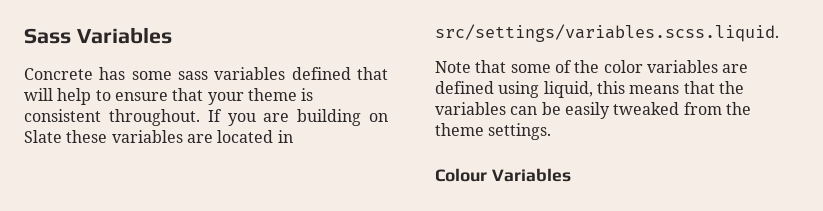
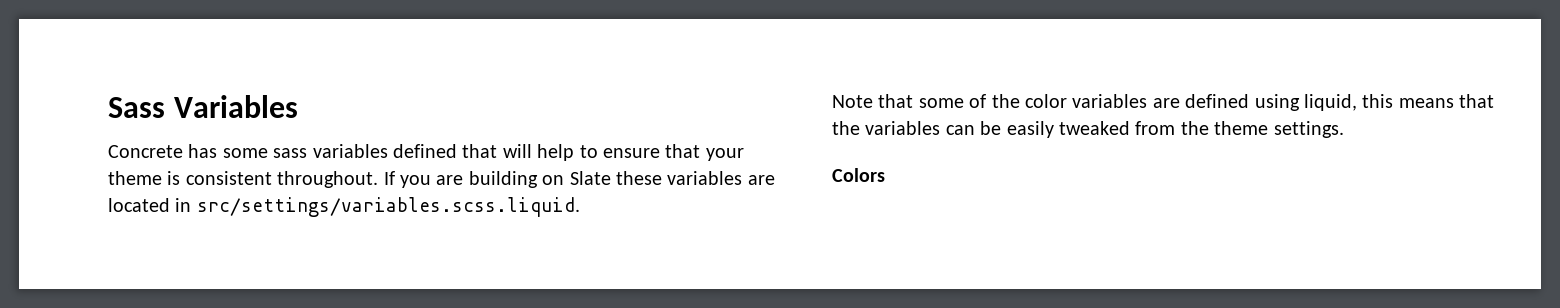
[435,168,571,182] Colour Variables -> [832,168,885,182] Colors

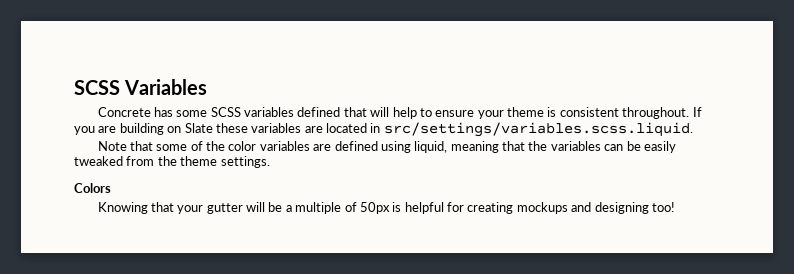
[108,97,165,118] Sass -> [74,80,120,95] SCSS
[273,148,308,158] sass -> [210,107,241,117] SCSS
[665,144,701,158] that -> (475, 113) none
[1362,94,1454,108] this means -> [450,141,499,153] meaning
(885, 175) none -> [97,202,675,214] // Knowing that your gutter will be a multiple of 50px is helpful for creating mockups and designing too!

